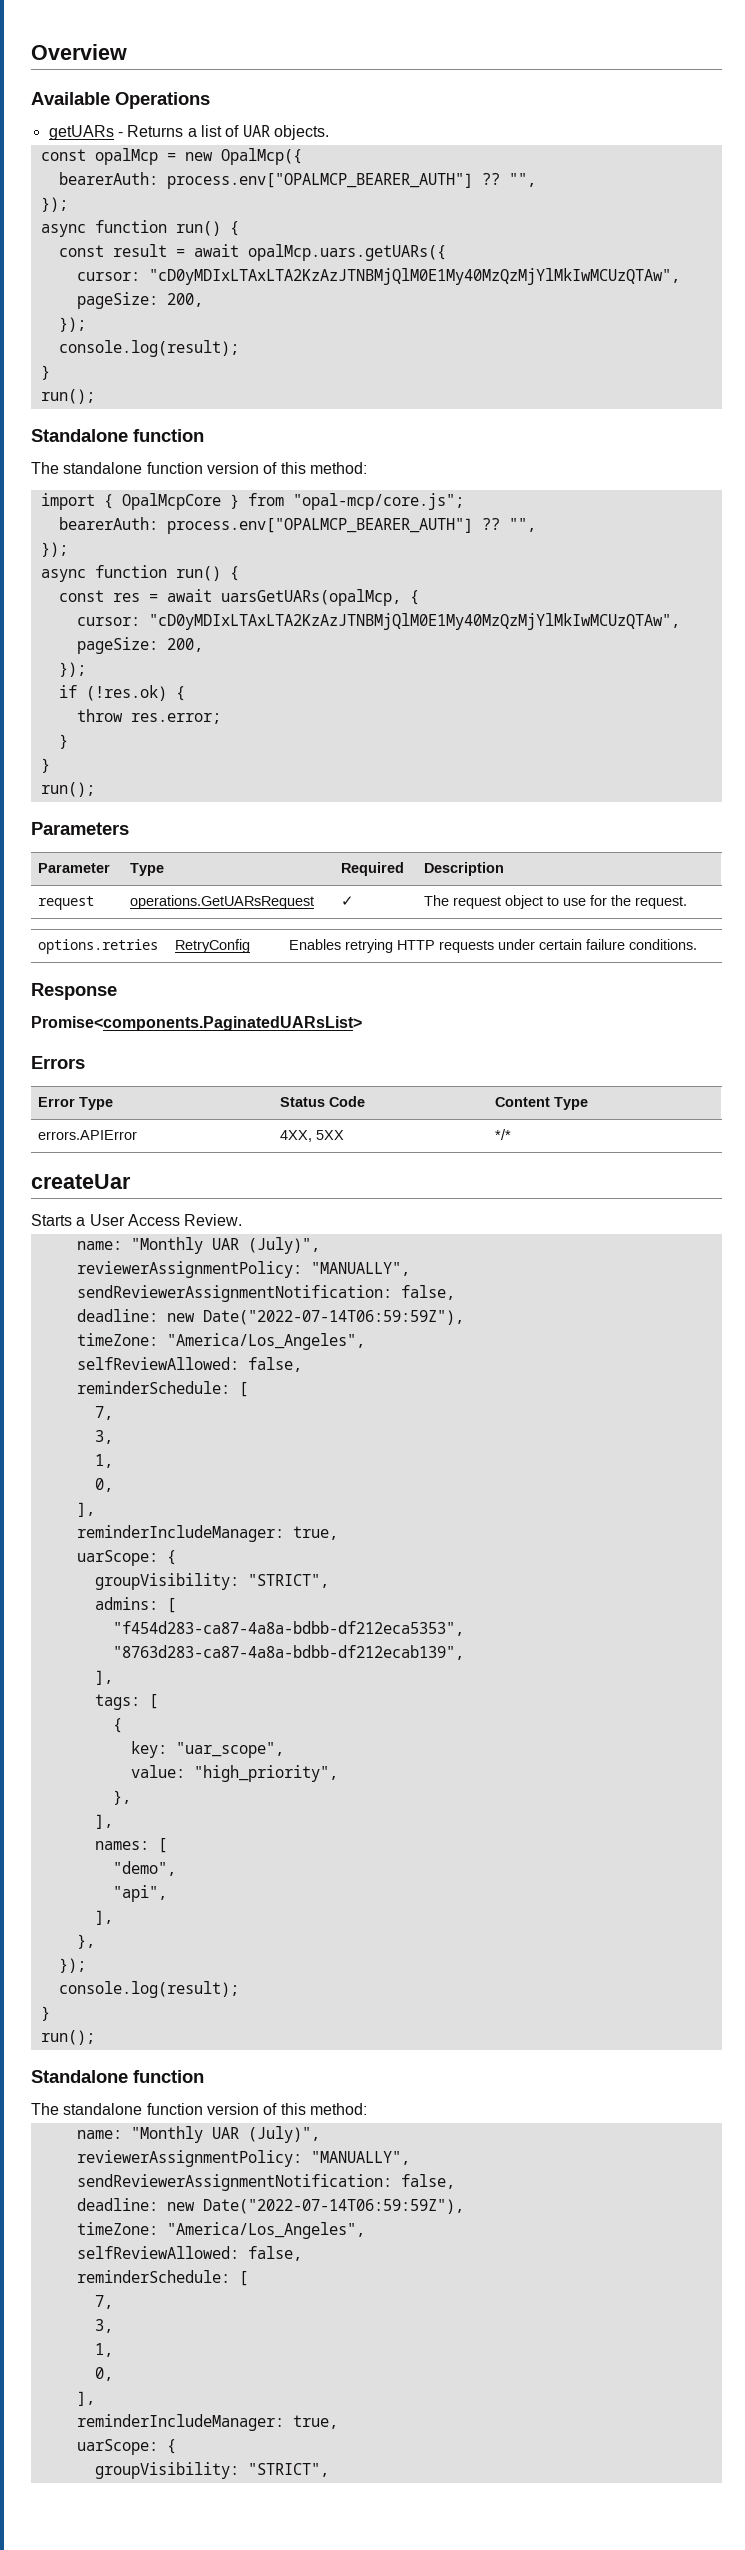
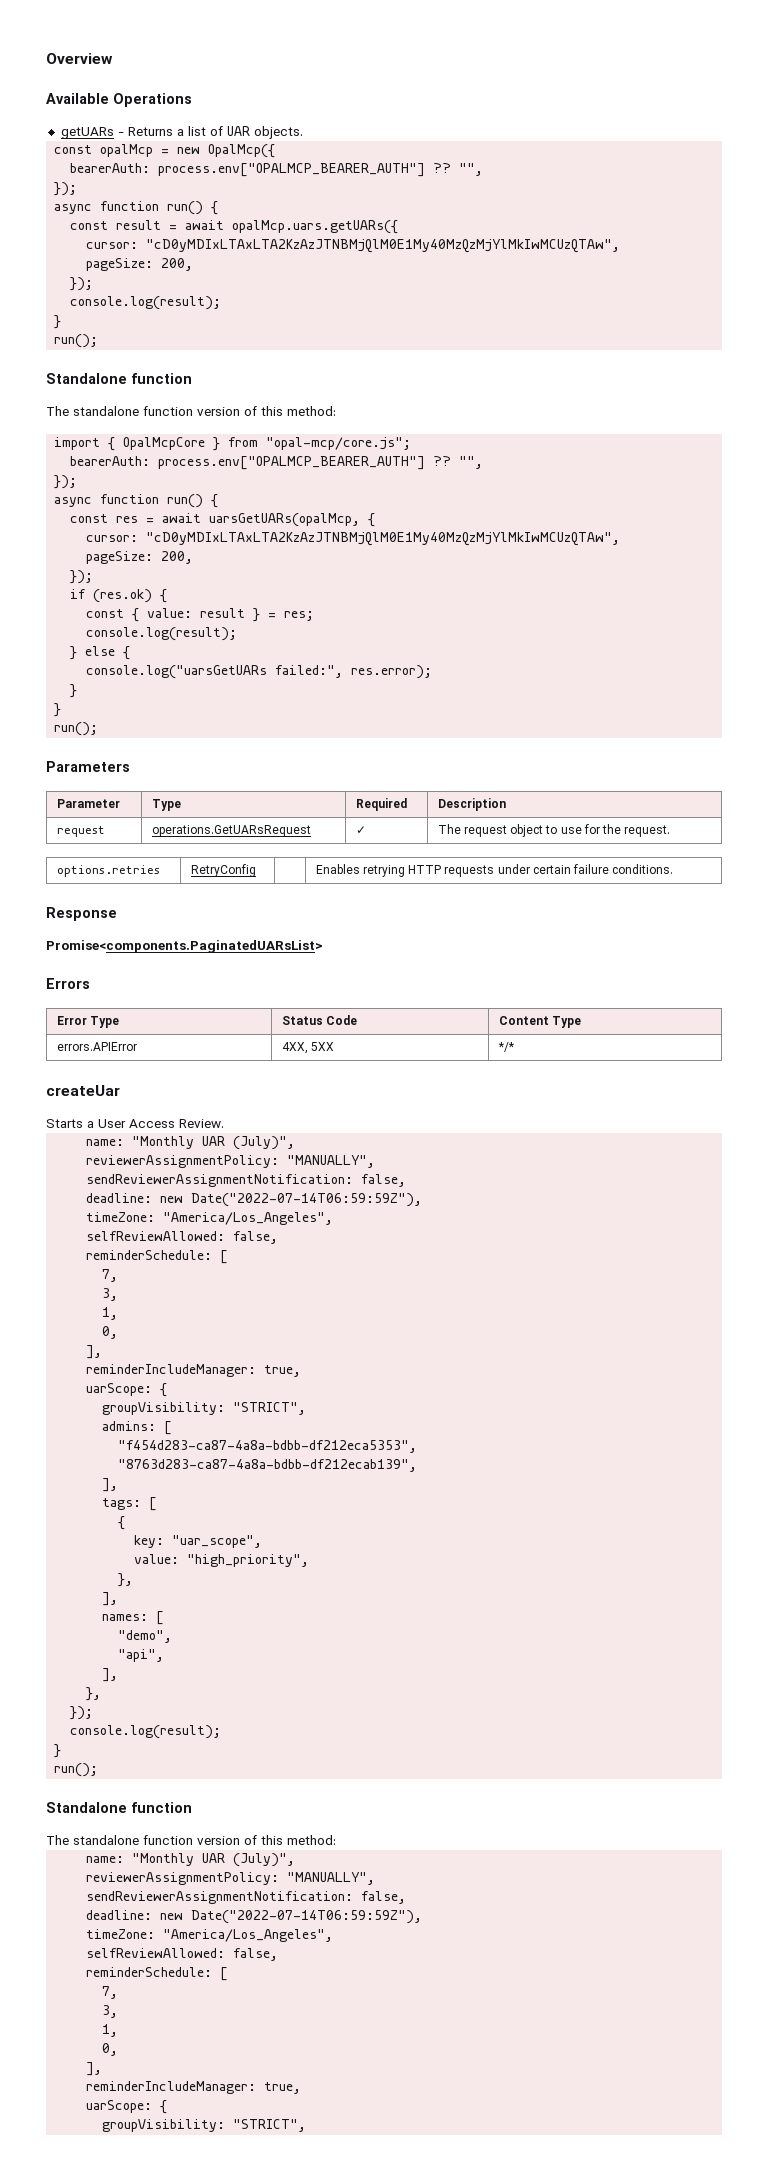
[85,685,185,701] [76,709,221,724] (!res.ok) { // throw res.error; -> [93,589,168,603] [86,608,315,622] [86,627,238,641] [70,646,131,660] [86,665,433,679] (res.ok) { // const { value: result } = res; // console.log(result); // } else { // console.log("uarsGetUARs failed:", res.error);

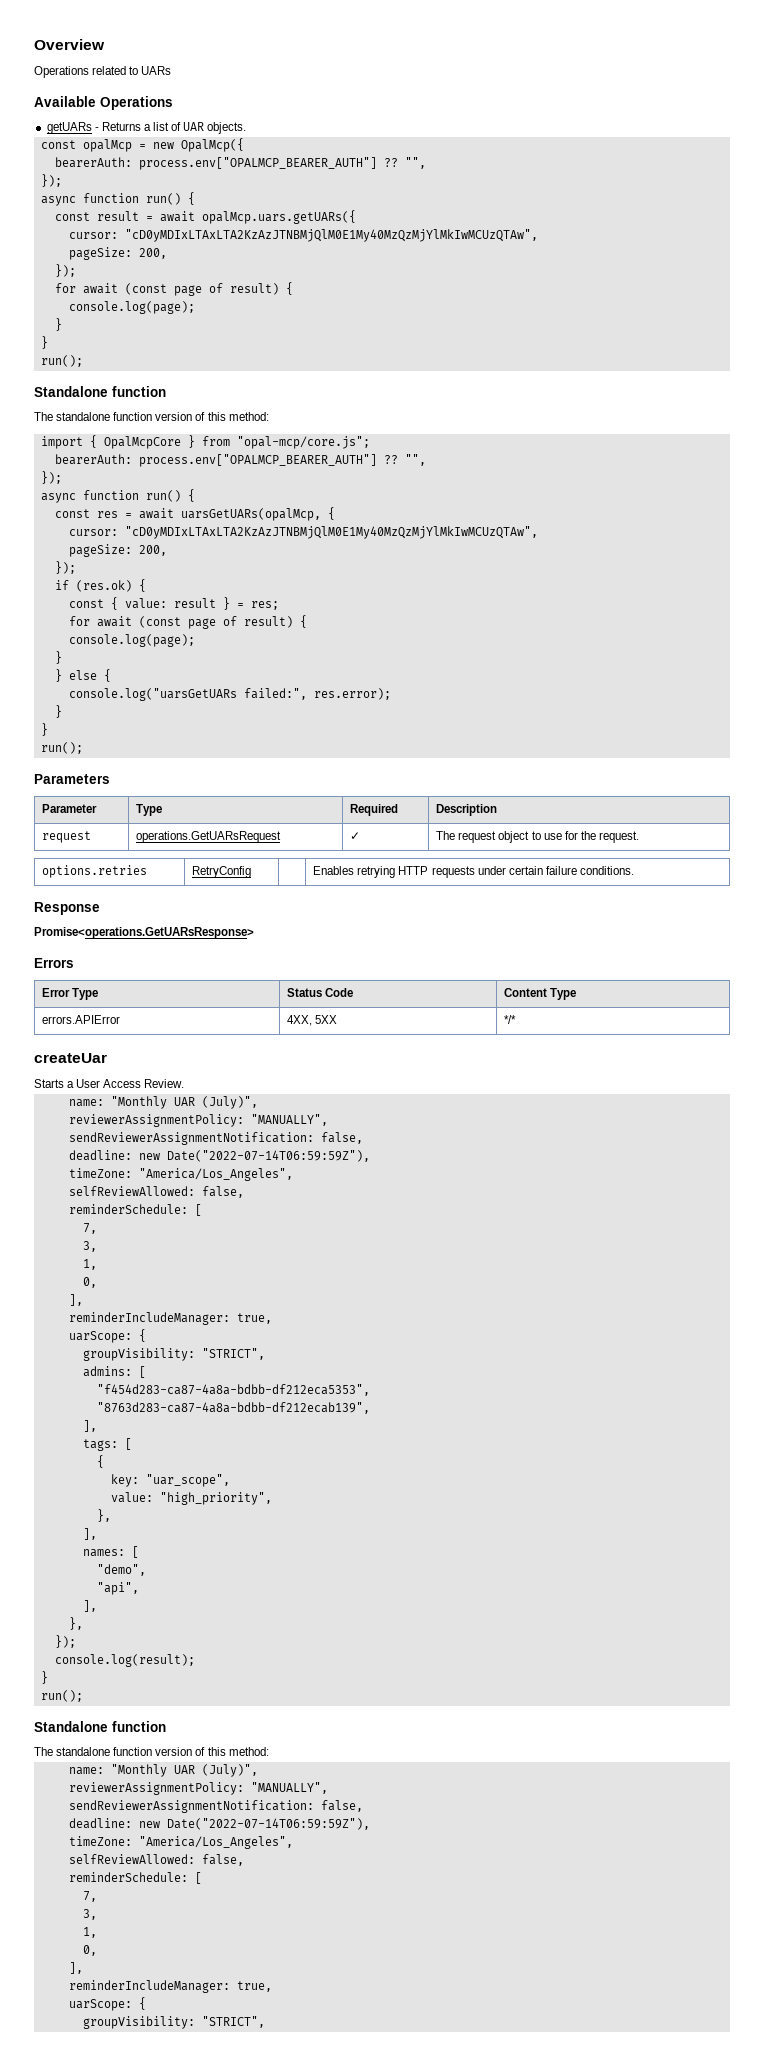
(113, 58) none -> [34,66,172,78] // Operations related to UARs
[70,296,222,310] console.log(result); -> [54,282,293,296] [68,301,195,314] [54,318,62,331] for await (const page of result) { // console.log(page); // }
[86,627,238,641] console.log(result); -> [68,615,307,629] [68,634,195,647] [54,651,62,664] for await (const page of result) { // console.log(page); // }
[46,940,323,953] Promise<components.PaginatedUARsList> -> [34,927,254,939] Promise<operations.GetUARsResponse>

